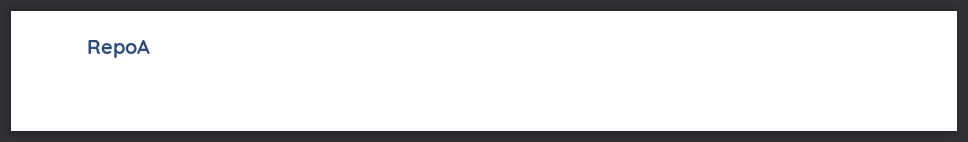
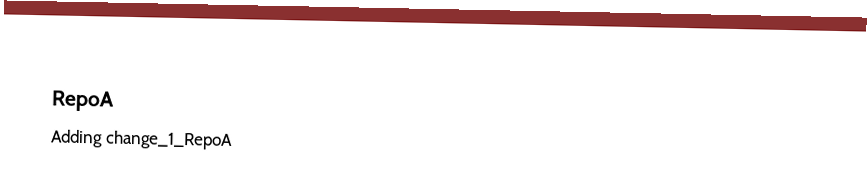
(150, 48) none -> [50,129,233,150] // Adding change_1_RepoA

